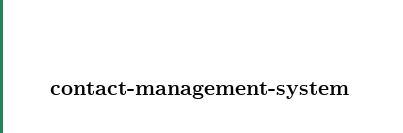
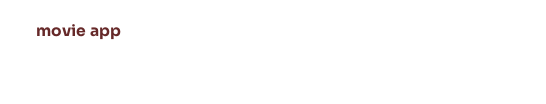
[50,82,349,99] contact-management-system -> [36,24,122,40] movie app

